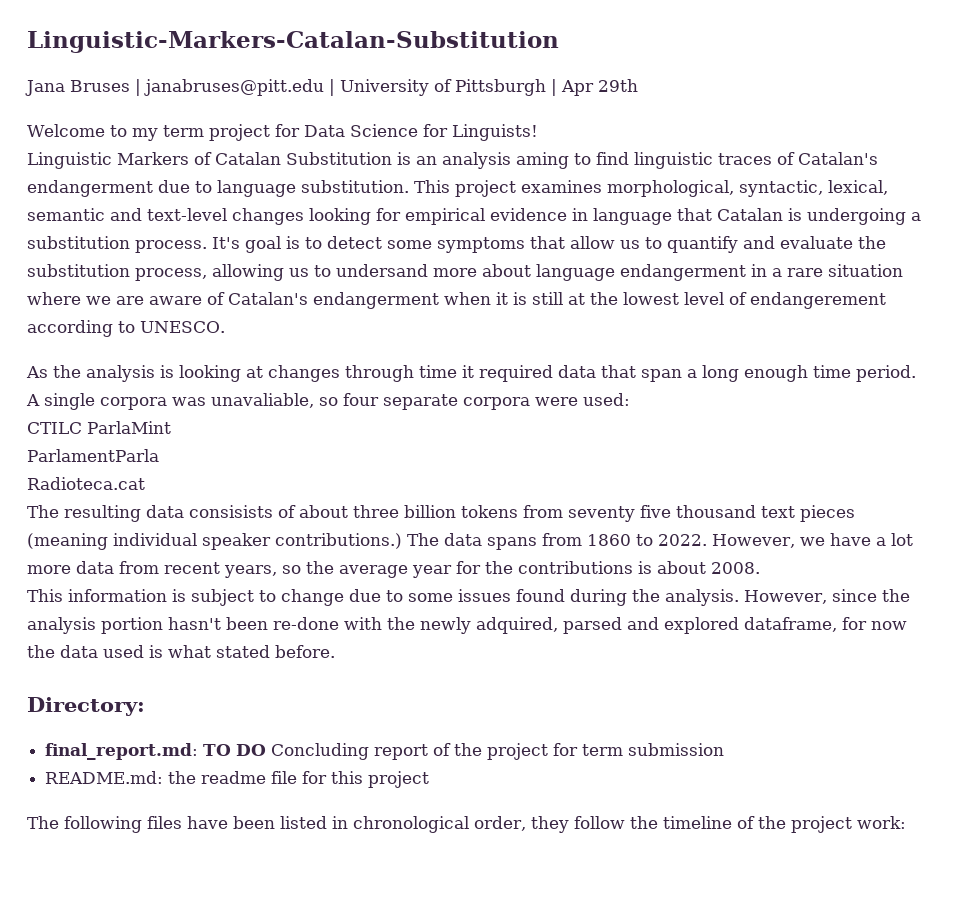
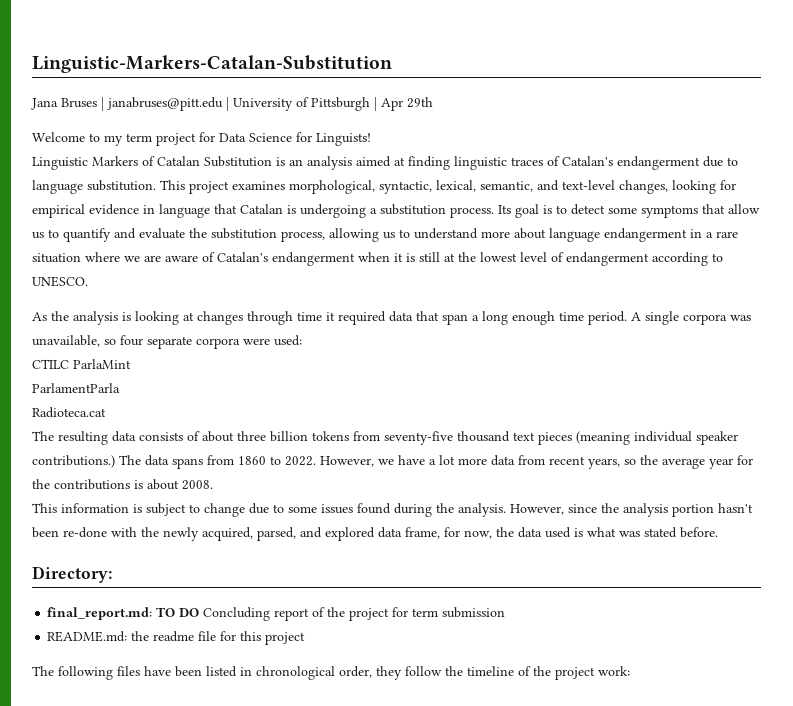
[516,152,629,169] aming to find -> [356,156,450,170] aimed at finding
[27,208,105,221] semantic -> [480,181,533,192] semantic,
[232,208,304,225] changes -> [619,180,668,194] changes,
[212,237,240,249] It's -> [498,205,511,214] Its
[336,264,428,277] undersand -> [414,228,478,239] understand
[750,292,886,309] endangerement -> [566,252,649,266] endangerment
[211,393,314,408] unavaliable, -> [32,335,100,347] unavailable,
[189,505,273,518] consisists -> [139,432,183,441] consists
[568,505,671,522] seventy five -> [384,431,453,445] seventy-five
[476,617,907,634] adquired, parsed and explored dataframe, for now -> [202,527,492,541] acquired, parsed, and explored data frame, for now,
(211, 651) none -> [619,531,640,537] was

